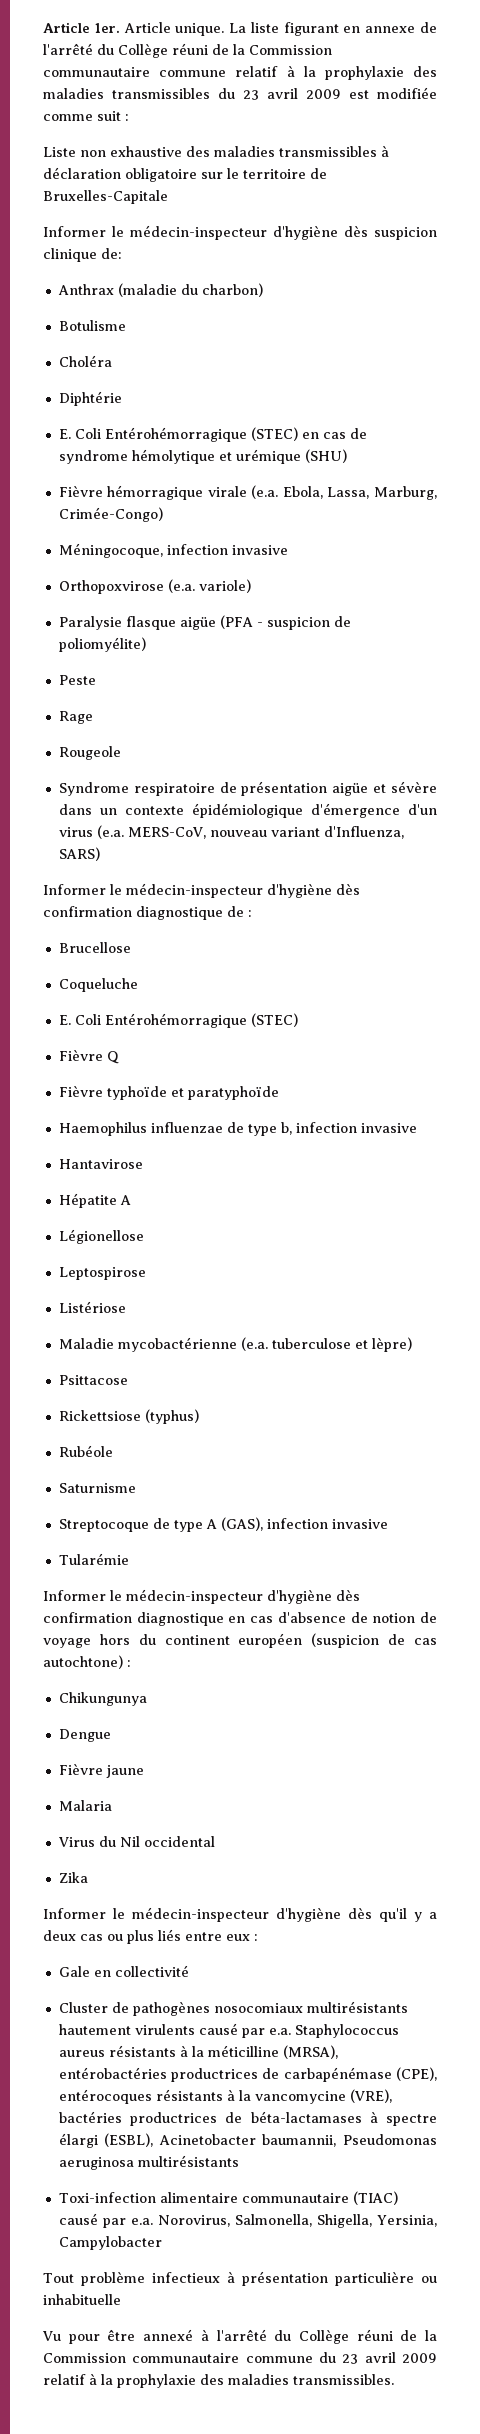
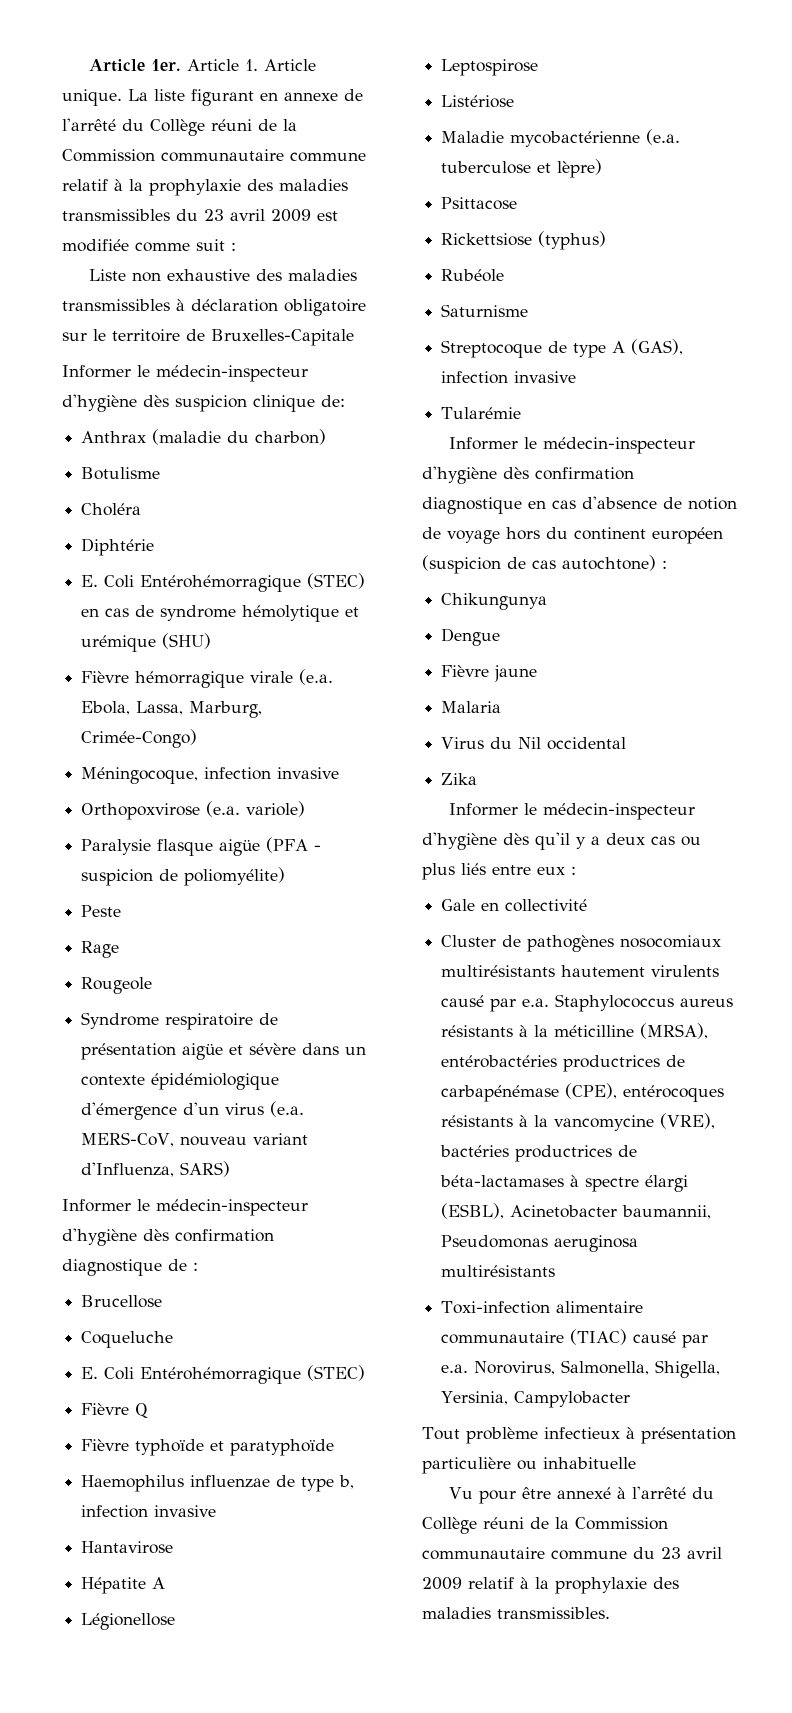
(171, 27) none -> [244,59,316,71] 1. Article

